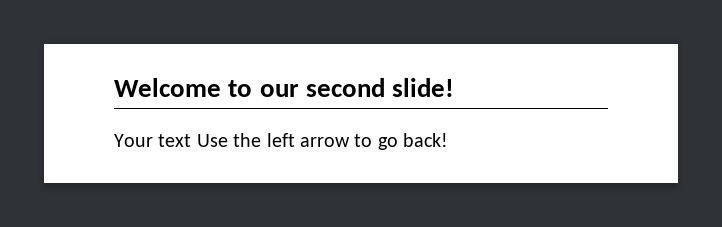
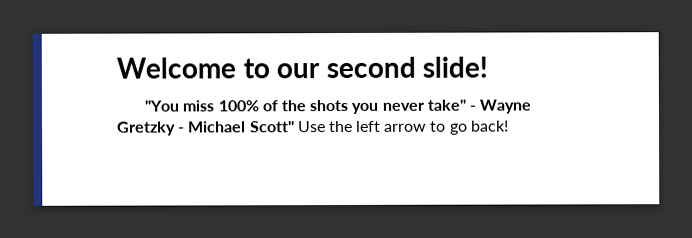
[114,134,192,147] Your text -> [144,99,532,114] [117,121,295,136] "You miss 100% of the shots you never take" - Wayne Gretzky - Michael Scott"

